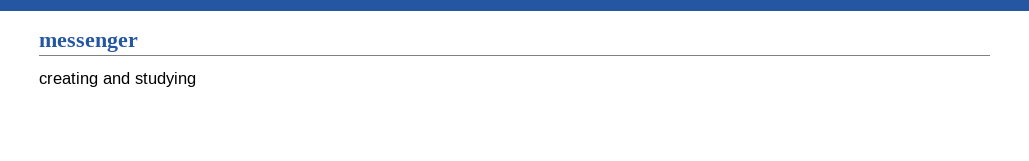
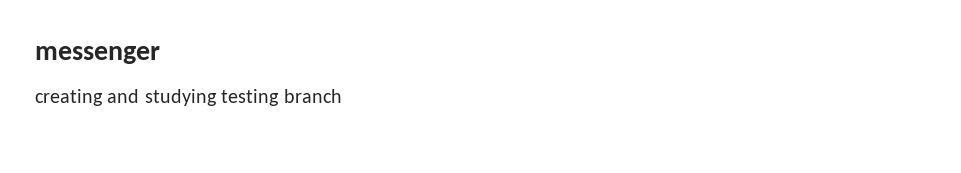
(196, 79) none -> [221,89,342,106] testing branch

